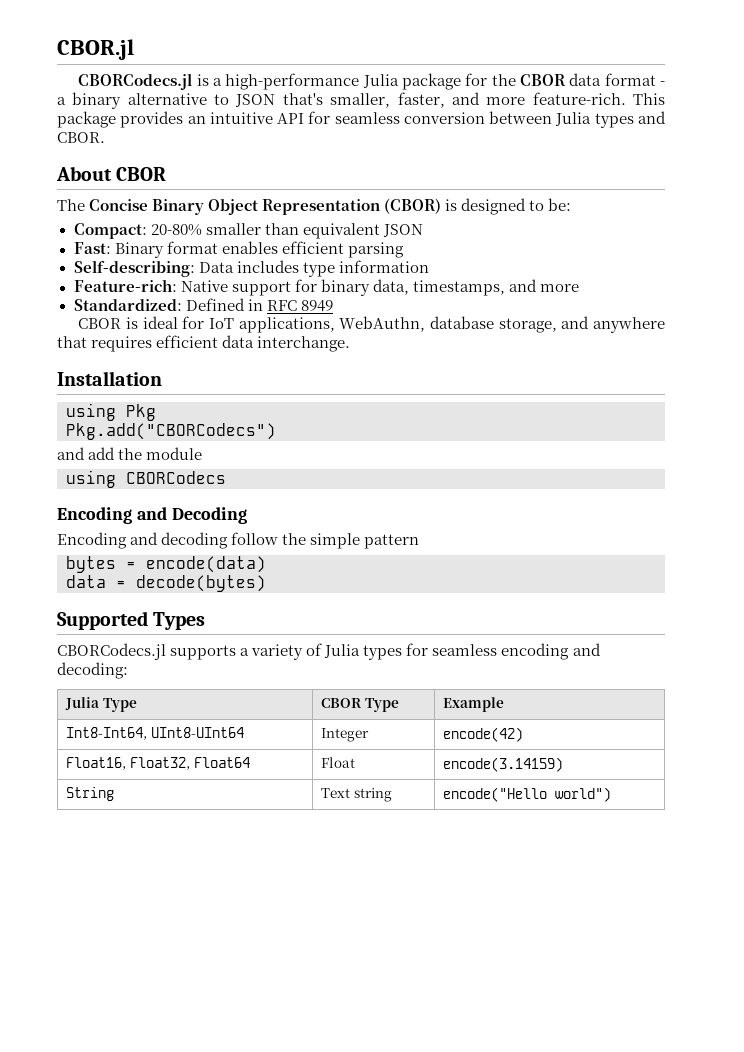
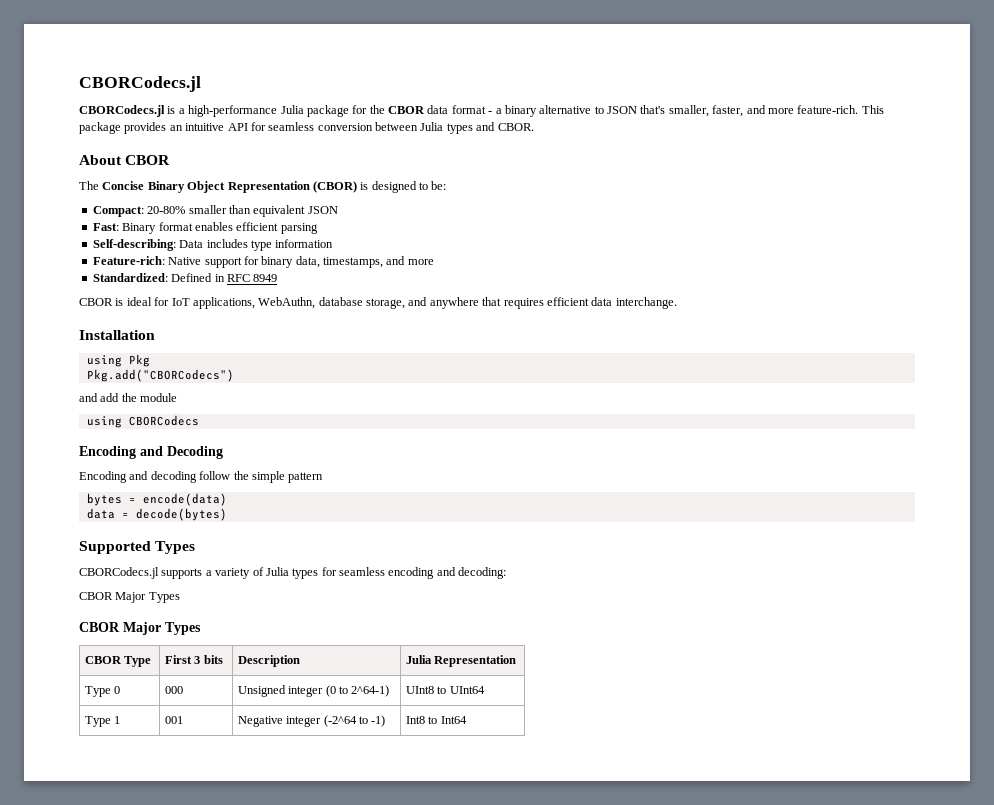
[57,39,134,60] CBOR.jl -> [79,76,201,92] CBORCodecs.jl
[65,697,138,712] [321,698,400,712] [443,697,505,712] [66,727,245,740] [321,728,370,742] [443,727,524,742] [66,757,250,770] [321,757,356,768] [443,757,564,772] [66,787,115,801] [321,788,393,802] [443,787,612,802] // Julia Type | CBOR Type | Example // Int8-Int64, UInt8-UInt64 | Integer | encode(42) // Float16, Float32, Float64 | Float | encode(3.14159) // String | Text string | encode("Hello world") -> [79,592,180,603] [79,622,201,635] [84,656,152,667] [164,655,223,664] [237,655,300,667] [405,655,517,667] [84,686,121,697] [164,686,183,694] [237,685,390,697] [405,686,485,694] [84,716,121,727] [164,716,183,724] [237,715,386,727] [405,716,467,724] // CBOR Major Types // CBOR Major Types // CBOR Type | First 3 bits | Description | Julia Representation // Type 0 | 000 | Unsigned integer (0 to 2^64-1) | UInt8 to UInt64 // Type 1 | 001 | Negative integer (-2^64 to -1) | Int8 to Int64

